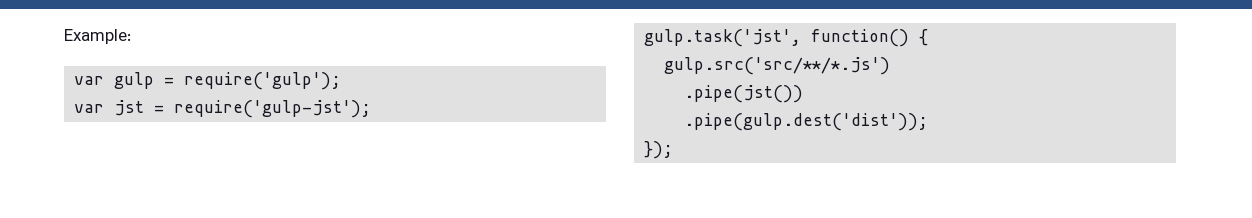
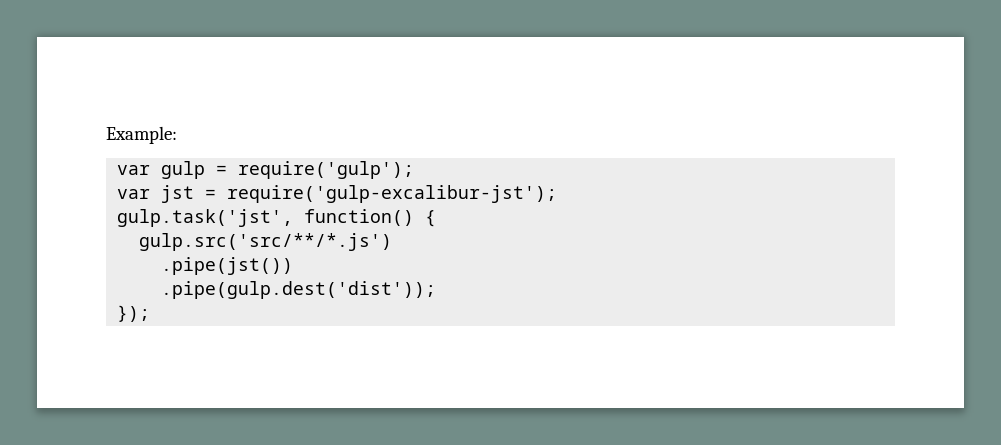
[174,100,372,118] require('gulp-jst'); -> [227,185,558,203] require('gulp-excalibur-jst');

